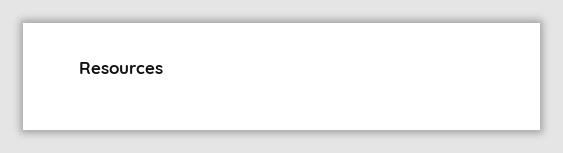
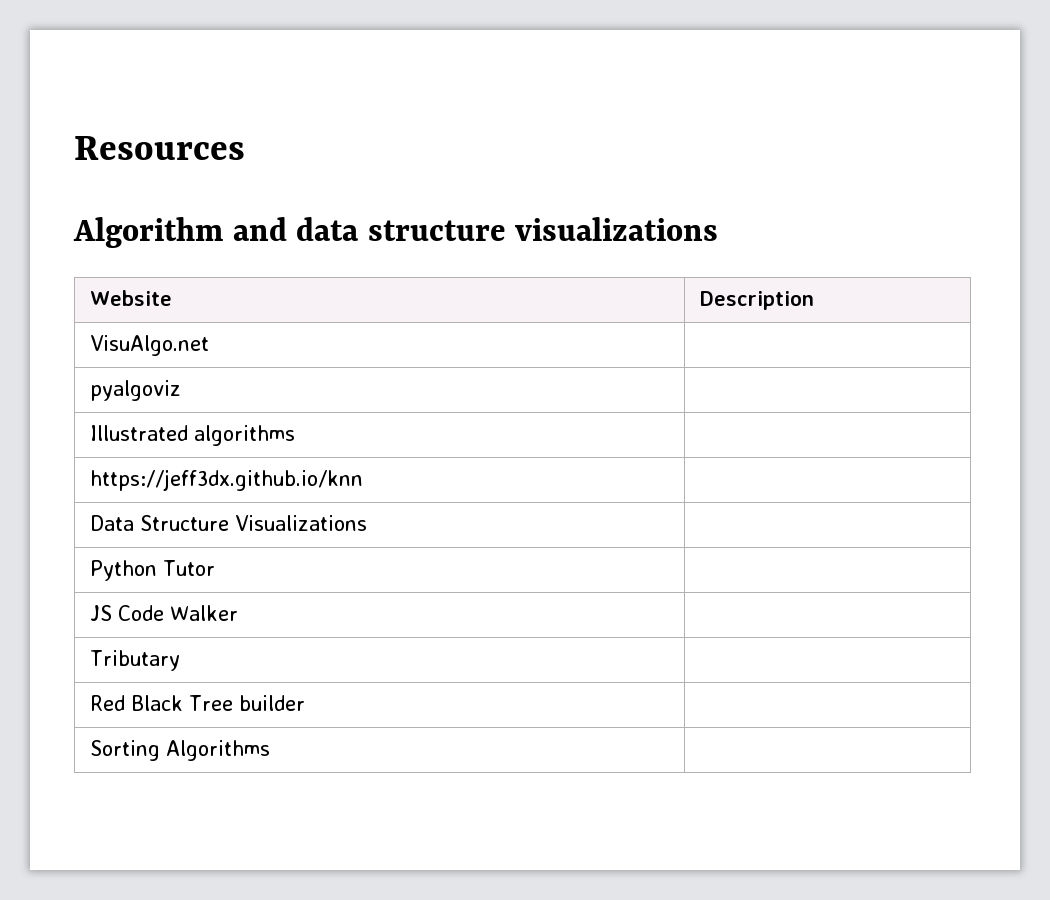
(163, 68) none -> [73,217,719,248] [90,290,173,306] [700,291,815,310] [90,335,210,356] [90,380,182,401] [90,425,296,446] [90,469,364,491] [90,515,368,531] [90,560,216,581] [90,605,239,621] [90,650,181,671] [90,695,306,711] [90,740,271,761] // Algorithm and data structure visualizations // Website | Description // VisuAlgo.net | // pyalgoviz | // Illustrated algorithms | // https://jeff3dx.github.io/knn | // Data Structure Visualizations | // Python Tutor | // JS Code Walker | // Tributary | // Red Black Tree builder | // Sorting Algorithms |

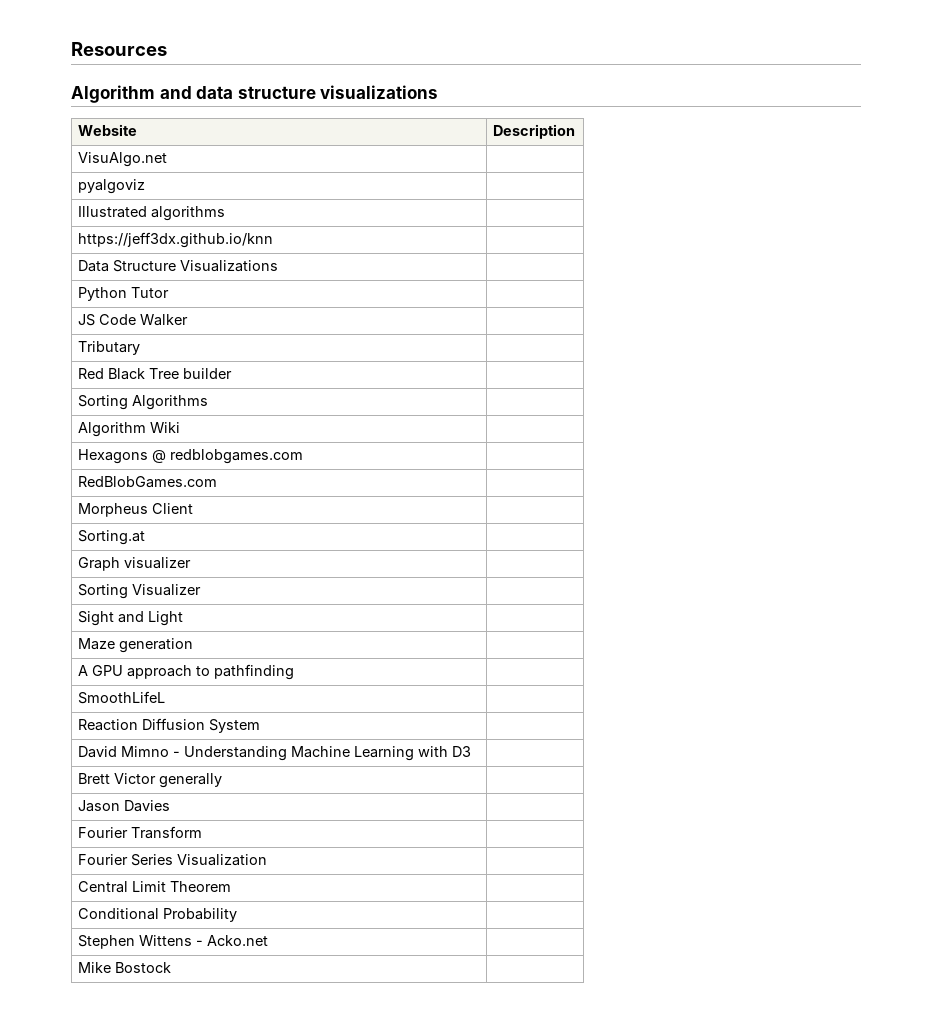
(271, 750) none -> [78,422,181,437] [78,449,304,464] [78,476,218,488] [78,503,194,517] [78,530,146,545] [78,557,192,571] [78,584,202,599] [78,611,184,626] [78,638,194,653] [78,664,295,680] [78,691,166,704] [78,718,261,733] [78,746,472,761] [78,773,223,788] [78,800,171,812] [78,826,203,839] [78,854,268,866] [78,881,232,893] [78,908,238,922] [78,935,269,949] [78,962,172,973] // Algorithm Wiki | // Hexagons @ redblobgames.com | // RedBlobGames.com | // Morpheus Client | // Sorting.at | // Graph visualizer | // Sorting Visualizer | // Sight and Light | // Maze generation | // A GPU approach to pathfinding | // SmoothLifeL | // Reaction Diffusion System | // David Mimno - Understanding Machine Learning with D3 | // Brett Victor generally | // Jason Davies | // Fourier Transform | // Fourier Series Visualization | // Central Limit Theorem | // Conditional Probability | // Stephen Wittens - Acko.net | // Mike Bostock |

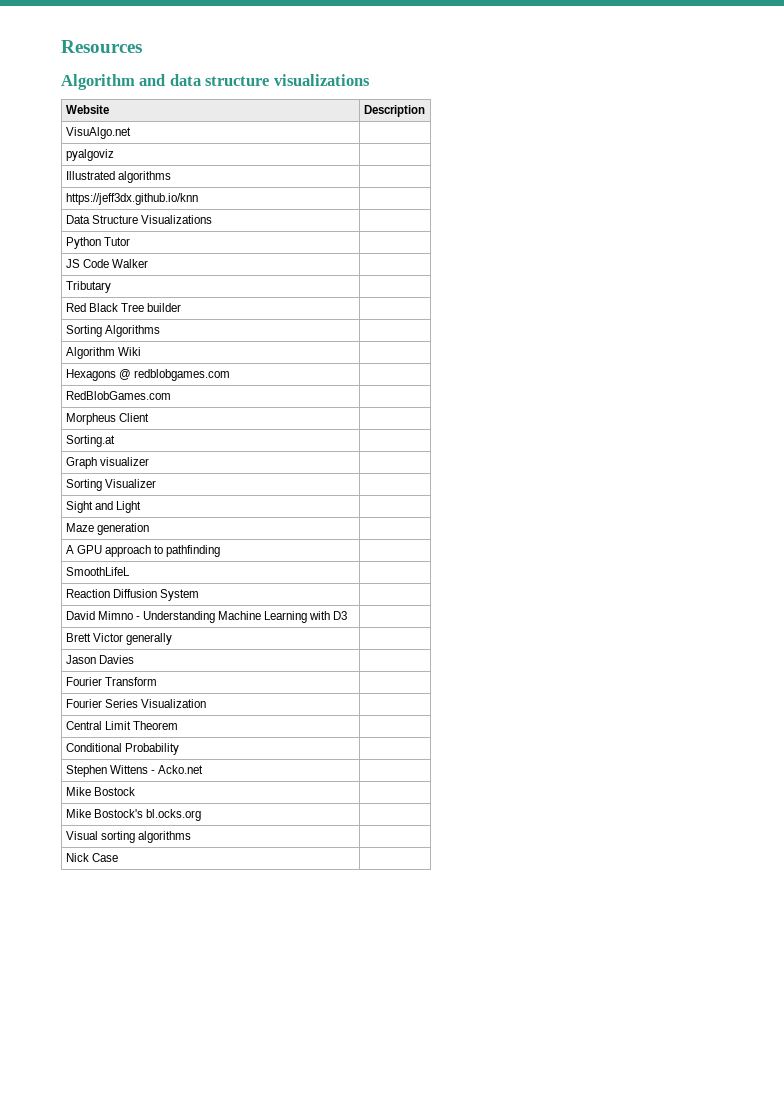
(172, 967) none -> [65,809,201,821] [65,831,191,843] [65,853,118,862] // Mike Bostock's bl.ocks.org | // Visual sorting algorithms | // Nick Case |

